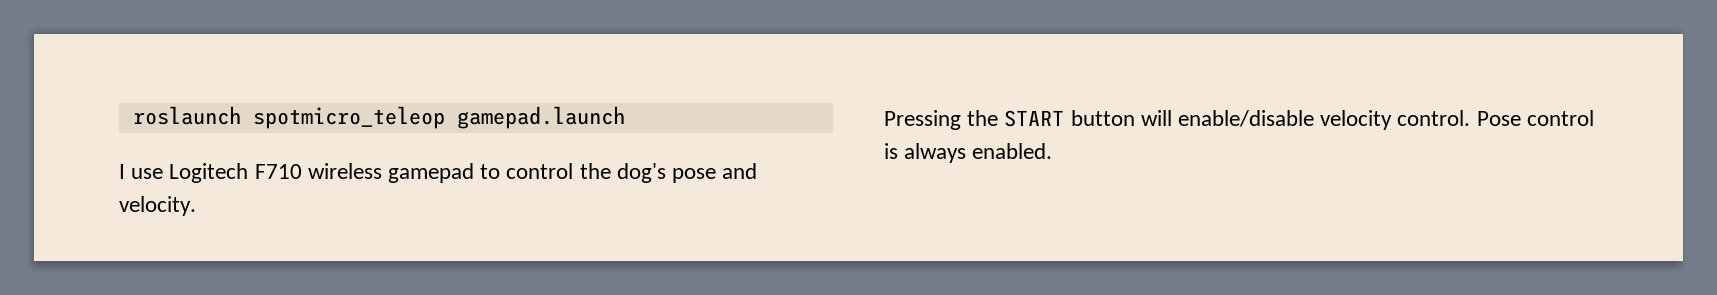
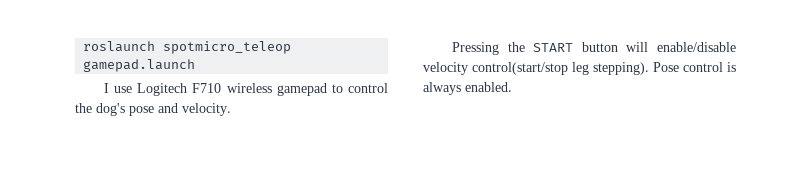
[1397,110,1471,126] control. -> [472,62,649,75] control(start/stop leg stepping).

